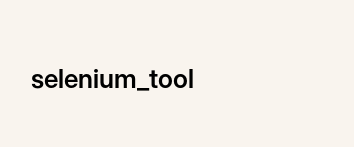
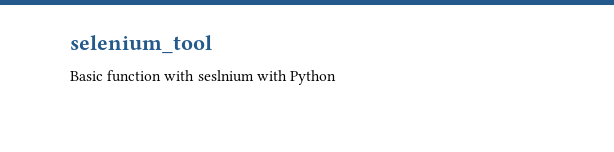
(194, 80) none -> [70,70,336,85] // Basic function with seslnium with Python

